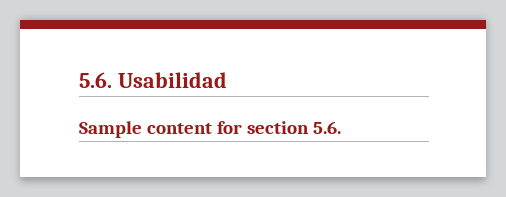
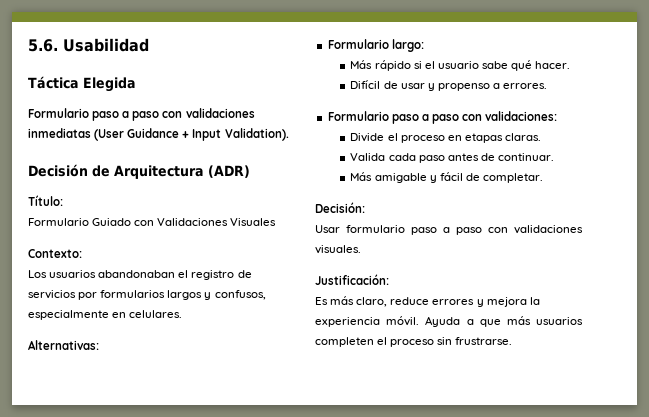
[79,121,341,138] Sample content for section 5.6. -> [28,76,136,92] [28,108,255,121] [28,128,289,141] [28,164,250,179] [28,195,63,206] [28,218,277,226] [28,249,82,258] [28,270,252,280] [28,290,266,300] [28,310,183,320] [28,340,99,350] [327,39,424,52] [350,60,571,71] [350,80,548,91] [327,111,558,124] [350,133,541,143] [350,153,554,163] [350,172,543,183] [315,202,365,213] [315,225,583,235] [315,245,361,254] [315,274,389,285] [315,296,540,307] [315,316,583,327] [315,337,513,347] Táctica Elegida // Formulario paso a paso con validaciones inmediatas (User Guidance + Input Validation). // Decisión de Arquitectura (ADR) // Título: // Formulario Guiado con Validaciones Visuales // Contexto: // Los usuarios abandonaban el registro de servicios por formularios largos y confusos, especialmente en celulares. // Alternativas: // Formulario largo: // Más rápido si el usuario sabe qué hacer. // Difícil de usar y propenso a errores. // Formulario paso a paso con validaciones: // Divide el proceso en etapas claras. // Valida cada paso antes de continuar. // Más amigable y fácil de completar. // Decisión: // Usar formulario paso a paso con validaciones visuales. // Justificación: // Es más claro, reduce errores y mejora la experiencia móvil. Ayuda a que más usuarios completen el proceso sin frustrarse.

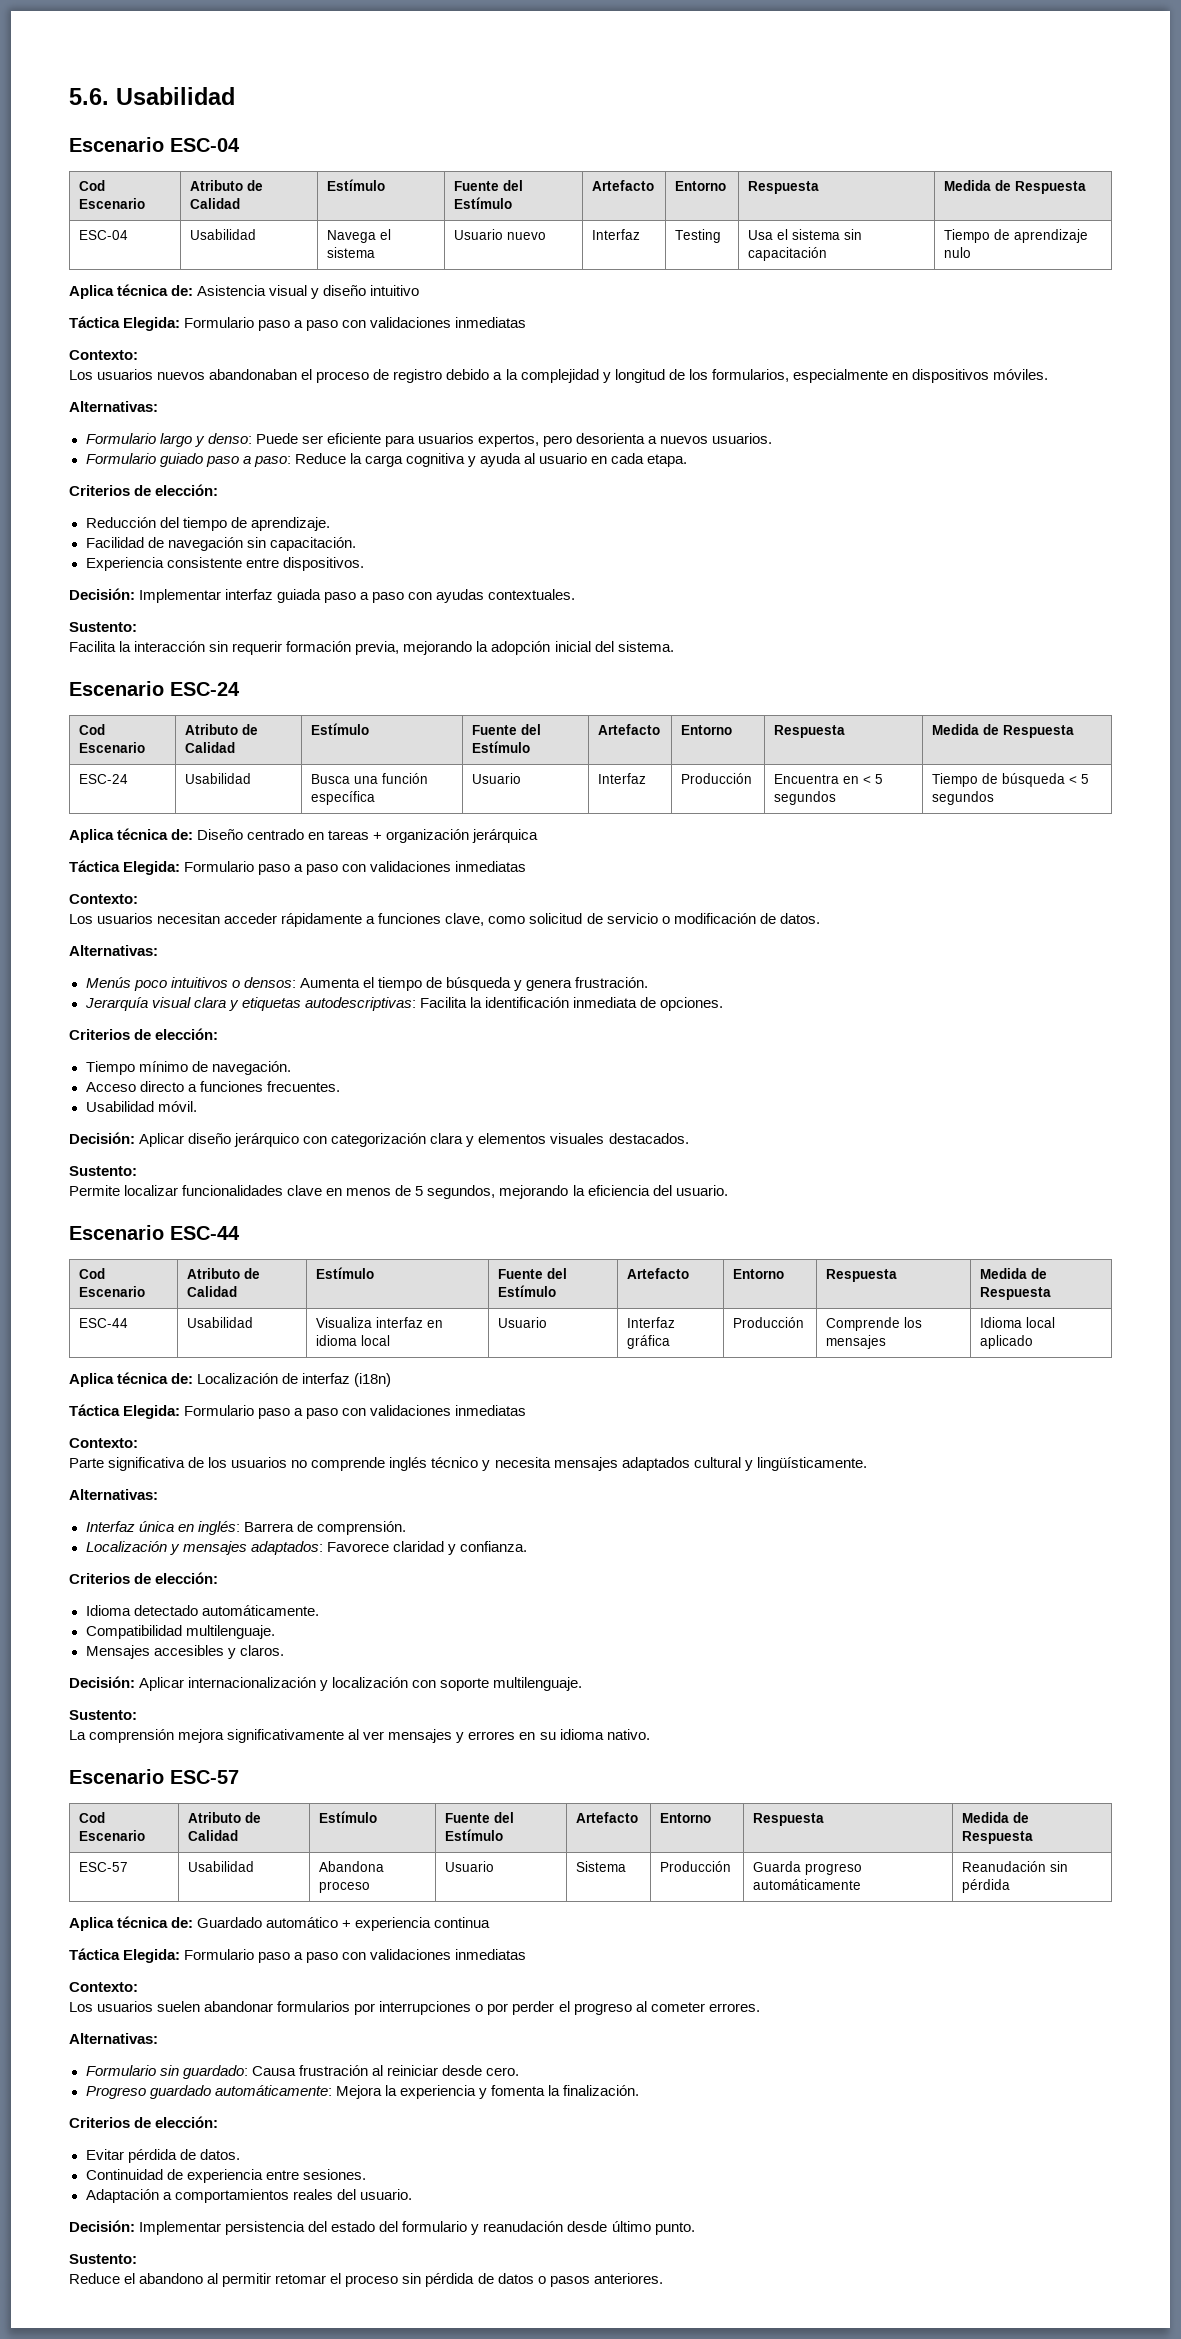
[28,76,136,92] [28,108,255,121] [28,128,289,141] [28,164,250,179] [28,195,63,206] [28,218,277,226] [28,249,82,258] [28,270,97,278] // Táctica Elegida // Formulario paso a paso con validaciones inmediatas (User Guidance + Input Validation). // Decisión de Arquitectura (ADR) // Título: // Formulario Guiado con Validaciones Visuales // Contexto: // Los usuarios -> [69,137,240,152] [79,180,106,191] [79,198,146,209] [190,180,264,191] [190,198,241,209] [327,179,386,191] [454,180,524,191] [454,197,513,209] [592,180,655,191] [675,181,727,191] [748,181,820,194] [944,180,1087,194] [79,230,129,240] [190,229,257,240] [327,229,392,243] [327,247,376,258] [454,229,547,240] [592,229,641,240] [675,229,722,243] [748,229,863,240] [748,247,828,261] [944,229,1089,243] [944,247,972,258] [69,284,420,299] [69,316,527,331] [69,350,138,360] [69,369,206,380] // Escenario ESC-04 // Cod Escenario | Atributo de Calidad | Estímulo | Fuente del Estímulo | Artefacto | Entorno | Respuesta | Medida de Respuesta // ESC-04 | Usabilidad | Navega el sistema | Usuario nuevo | Interfaz | Testing | Usa el sistema sin capacitación | Tiempo de aprendizaje nulo // Aplica técnica de: Asistencia visual y diseño intuitivo // Táctica Elegida: Formulario paso a paso con validaciones inmediatas // Contexto: // Los usuarios nuevos
[191,270,252,280] [28,290,266,300] [28,310,183,320] [28,340,99,350] [327,39,424,52] [350,60,571,71] [350,80,548,91] [327,111,558,124] [350,133,541,143] [350,153,554,163] [350,172,543,183] [315,202,365,213] [315,225,583,235] [315,245,361,254] [315,274,389,285] [315,296,540,307] [315,316,583,327] [315,337,513,347] registro de servicios por formularios largos y confusos, especialmente en celulares. // Alternativas: // Formulario largo: // Más rápido si el usuario sabe qué hacer. // Difícil de usar y propenso a errores. // Formulario paso a paso con validaciones: // Divide el proceso en etapas claras. // Valida cada paso antes de continuar. // Más amigable y fácil de completar. // Decisión: // Usar formulario paso a paso con validaciones visuales. // Justificación: // Es más claro, reduce errores y mejora la experiencia móvil. Ayuda a que más usuarios completen el proceso sin frustrarse. -> [316,369,1048,383] [69,401,158,412] [85,433,773,447] [85,453,688,467] [69,484,219,496] [85,517,330,531] [85,537,356,551] [85,557,364,571] [69,588,576,603] [69,622,137,632] [69,641,674,655] [69,681,240,696] [79,724,106,735] [79,742,146,753] [185,724,259,735] [185,742,236,753] [311,723,370,735] [472,724,542,735] [472,741,531,753] [598,724,661,735] [681,725,733,735] [774,725,846,738] [932,724,1075,738] [79,774,129,784] [185,773,252,784] [311,773,429,784] [311,791,376,805] [472,773,522,784] [598,773,647,784] [681,773,753,784] [774,774,884,784] [774,791,837,805] [932,773,1090,787] [932,791,995,805] [69,828,539,843] [69,860,527,875] [69,894,138,904] [69,913,820,927] [69,945,158,956] [85,977,649,991] [84,997,724,1011] [69,1028,219,1040] [85,1061,291,1075] [85,1081,340,1092] [85,1101,197,1112] [69,1132,689,1147] [69,1166,137,1176] [69,1185,728,1199] [69,1225,240,1240] [79,1268,106,1279] [79,1286,146,1297] [187,1268,261,1279] [187,1286,238,1297] [316,1267,375,1279] [498,1268,568,1279] [498,1285,557,1297] [627,1268,690,1279] [733,1269,785,1279] [826,1269,898,1282] [980,1268,1048,1279] [980,1287,1052,1300] [79,1318,129,1328] [187,1317,254,1328] [316,1317,444,1328] [316,1335,391,1346] [498,1317,548,1328] [627,1317,676,1328] [627,1335,671,1349] [733,1317,805,1328] [826,1317,923,1331] [826,1335,887,1349] [980,1317,1056,1328] [980,1335,1034,1349] [69,1372,392,1387] [69,1404,527,1419] [69,1438,138,1448] [69,1457,867,1471] [69,1489,158,1500] [85,1521,406,1535] [85,1541,527,1555] [69,1572,219,1584] [85,1605,319,1616] [85,1625,275,1639] [85,1645,284,1659] [69,1676,583,1691] [69,1710,137,1720] [69,1729,650,1743] [69,1769,239,1784] [79,1812,106,1823] [79,1830,146,1841] [188,1812,262,1823] [188,1830,239,1841] [319,1811,378,1823] [445,1812,515,1823] [445,1829,504,1841] [576,1812,639,1823] [660,1813,712,1823] [753,1813,825,1826] [962,1812,1030,1823] [962,1831,1034,1844] [79,1862,129,1872] [188,1861,255,1872] [319,1861,385,1872] [319,1881,371,1893] [445,1861,495,1872] [576,1861,627,1872] [660,1861,732,1872] [753,1861,863,1875] [753,1879,862,1890] [962,1861,1069,1872] [962,1879,1011,1893] [69,1916,491,1931] [69,1948,527,1963] [69,1982,138,1992] [69,2001,760,2015] [69,2033,158,2044] [85,2065,519,2079] [85,2085,639,2099] [69,2116,219,2128] [85,2149,240,2163] [85,2169,366,2183] [85,2189,412,2203] [69,2220,695,2235] [69,2254,137,2264] [69,2273,663,2287] proceso de registro debido a la complejidad y longitud de los formularios, especialmente en dispositivos móviles. // Alternativas: // Formulario largo y denso: Puede ser eficiente para usuarios expertos, pero desorienta a nuevos usuarios. // Formulario guiado paso a paso: Reduce la carga cognitiva y ayuda al usuario en cada etapa. // Criterios de elección: // Reducción del tiempo de aprendizaje. // Facilidad de navegación sin capacitación. // Experiencia consistente entre dispositivos. // Decisión: Implementar interfaz guiada paso a paso con ayudas contextuales. // Sustento: // Facilita la interacción sin requerir formación previa, mejorando la adopción inicial del sistema. // Escenario ESC-24 // Cod Escenario | Atributo de Calidad | Estímulo | Fuente del Estímulo | Artefacto | Entorno | Respuesta | Medida de Respuesta // ESC-24 | Usabilidad | Busca una función específica | Usuario | Interfaz | Producción | Encuentra en < 5 segundos | Tiempo de búsqueda < 5 segundos // Aplica técnica de: Diseño centrado en tareas + organización jerárquica // Táctica Elegida: Formulario paso a paso con validaciones inmediatas // Contexto: // Los usuarios necesitan acceder rápidamente a funciones clave, como solicitud de servicio o modificación de datos. // Alternativas: // Menús poco intuitivos o densos: Aumenta el tiempo de búsqueda y genera frustración. // Jerarquía visual clara y etiquetas autodescriptivas: Facilita la identificación inmediata de opciones. // Criterios de elección: // Tiempo mínimo de navegación. // Acceso directo a funciones frecuentes. // Usabilidad móvil. // Decisión: Aplicar diseño jerárquico con categorización clara y elementos visuales destacados. // Sustento: // Permite localizar funcionalidades clave en menos de 5 segundos, mejorando la eficiencia del usuario. // Escenario ESC-44 // Cod Escenario | Atributo de Calidad | Estímulo | Fuente del Estímulo | Artefacto | Entorno | Respuesta | Medida de Respuesta // ESC-44 | Usabilidad | Visualiza interfaz en idioma local | Usuario | Interfaz gráfica | Producción | Comprende los mensajes | Idioma local aplicado // Aplica técnica de: Localización de interfaz (i18n) // Táctica Elegida: Formulario paso a paso con validaciones inmediatas // Contexto: // Parte significativa de los usuarios no comprende inglés técnico y necesita mensajes adaptados cultural y lingüísticamente. // Alternativas: // Interfaz única en inglés: Barrera de comprensión. // Localización y mensajes adaptados: Favorece claridad y confianza. // Criterios de elección: // Idioma detectado automáticamente. // Compatibilidad multilenguaje. // Mensajes accesibles y claros. // Decisión: Aplicar internacionalización y localización con soporte multilenguaje. // Sustento: // La comprensión mejora significativamente al ver mensajes y errores en su idioma nativo. // Escenario ESC-57 // Cod Escenario | Atributo de Calidad | Estímulo | Fuente del Estímulo | Artefacto | Entorno | Respuesta | Medida de Respuesta // ESC-57 | Usabilidad | Abandona proceso | Usuario | Sistema | Producción | Guarda progreso automáticamente | Reanudación sin pérdida // Aplica técnica de: Guardado automático + experiencia continua // Táctica Elegida: Formulario paso a paso con validaciones inmediatas // Contexto: // Los usuarios suelen abandonar formularios por interrupciones o por perder el progreso al cometer errores. // Alternativas: // Formulario sin guardado: Causa frustración al reiniciar desde cero. // Progreso guardado automáticamente: Mejora la experiencia y fomenta la finalización. // Criterios de elección: // Evitar pérdida de datos. // Continuidad de experiencia entre sesiones. // Adaptación a comportamientos reales del usuario. // Decisión: Implementar persistencia del estado del formulario y reanudación desde último punto. // Sustento: // Reduce el abandono al permitir retomar el proceso sin pérdida de datos o pasos anteriores.

